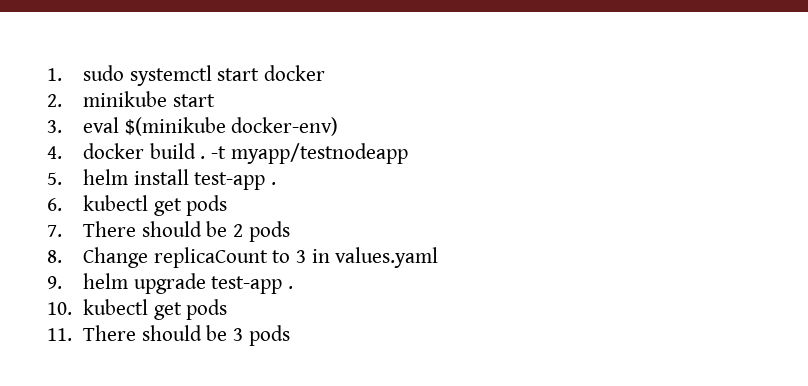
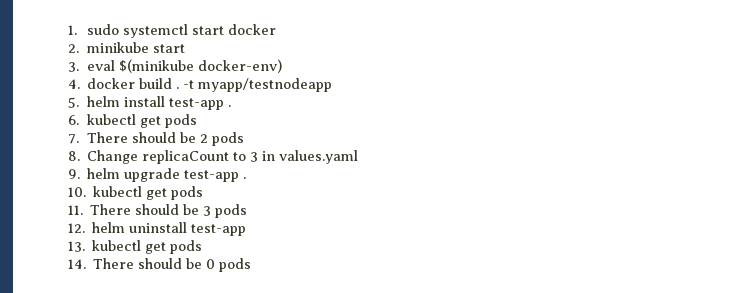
(290, 335) none -> [68,222,247,236] [68,240,203,254] [68,258,252,272] // 12. helm uninstall test-app // 13. kubectl get pods // 14. There should be 0 pods

